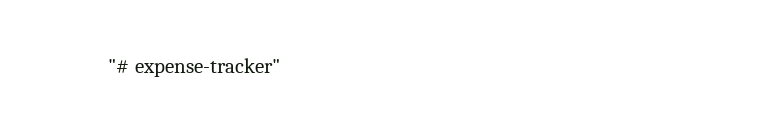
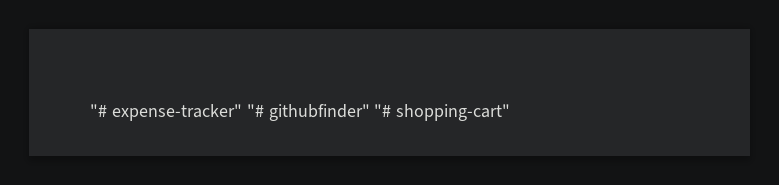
(280, 67) none -> [246,104,511,121] "# githubfinder" "# shopping-cart"

